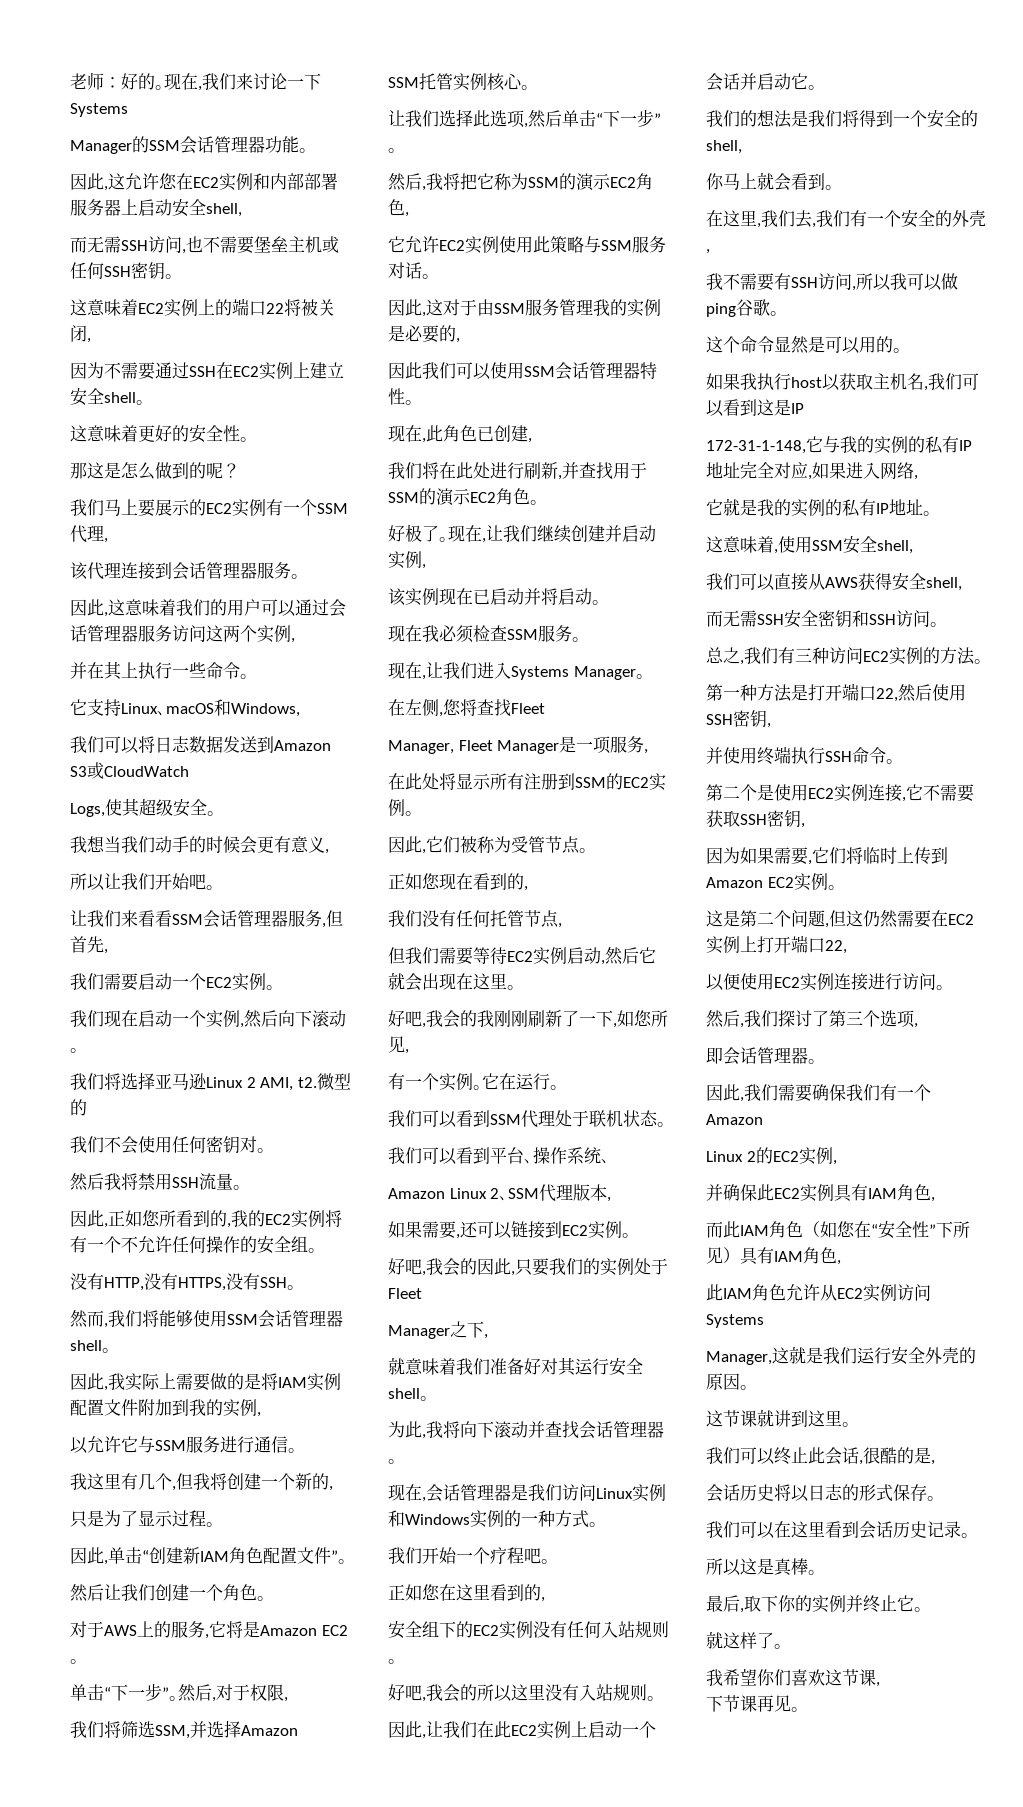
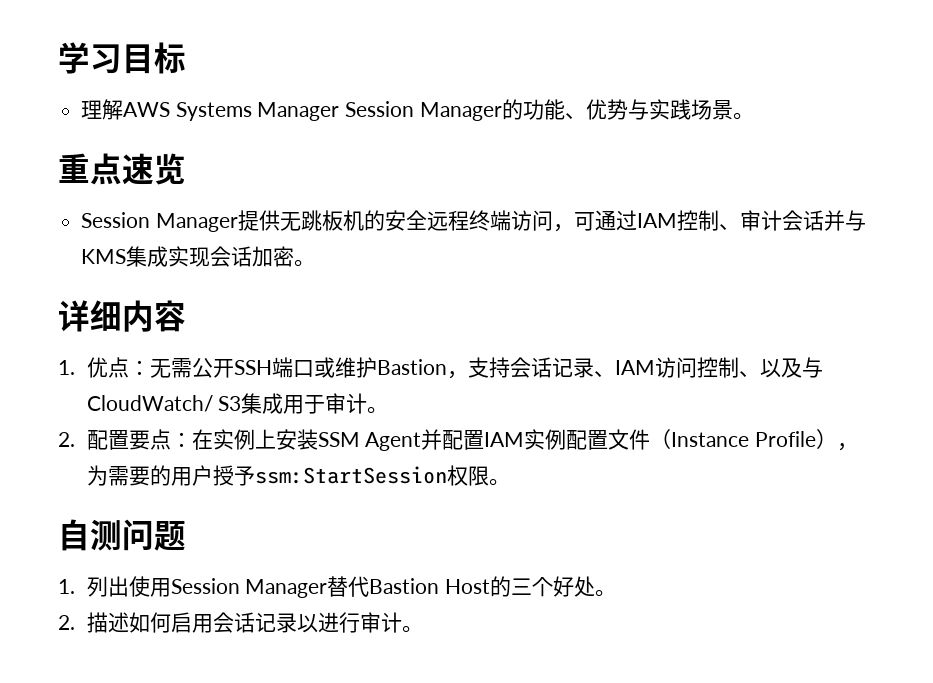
[70,72,321,91] [70,103,128,117] [70,136,308,154] [70,173,338,191] [70,199,242,217] [70,236,339,254] [70,262,174,280] [70,298,335,317] [70,325,91,343] [70,362,344,380] [70,388,145,406] [70,425,249,443] [70,462,240,480] [70,499,348,517] [70,525,108,543] [70,562,300,580] [70,599,346,617] [70,625,295,643] [70,661,249,680] [70,699,300,717] [70,736,331,754] [70,762,189,779] [70,798,216,817] [70,836,329,854] [70,873,215,891] [70,910,343,928] [70,936,108,954] [70,973,275,991] [70,1010,346,1028] [70,1048,79,1053] [70,1072,351,1091] [70,1099,87,1116] [70,1136,266,1154] [70,1173,242,1191] [70,1210,342,1228] [70,1236,317,1254] [70,1273,296,1291] [70,1310,343,1328] [70,1340,111,1353] [70,1373,341,1391] [70,1399,261,1417] [70,1436,297,1454] [70,1473,333,1491] [70,1510,215,1528] [70,1547,347,1565] [70,1584,266,1602] [70,1621,348,1639] [70,1659,79,1664] [70,1683,288,1702] [70,1720,298,1739] [388,73,530,91] [388,109,661,128] [388,148,397,153] [388,173,653,191] [388,199,409,217] [388,236,666,254] [388,262,431,279] [388,299,661,317] [388,325,460,343] [388,362,657,380] [388,388,414,405] [388,425,532,443] [388,462,647,480] [388,488,539,506] [388,524,656,543] [388,551,426,569] [388,588,601,606] [388,625,581,643] [388,662,645,680] [388,699,545,717] [388,736,649,754] [388,773,666,791] [388,799,414,816] [388,836,588,854] [388,873,528,891] [388,910,562,928] [388,947,656,965] [388,972,516,991] [388,1010,668,1028] [388,1036,409,1054] [388,1073,559,1091] [388,1110,666,1128] [388,1147,610,1165] [388,1184,612,1202] [388,1221,631,1239] [388,1258,668,1276] [388,1288,422,1299] [388,1321,488,1339] [388,1357,643,1376] [388,1388,429,1401] [388,1421,664,1439] [388,1459,397,1464] [388,1484,666,1502] [388,1510,598,1528] [388,1547,550,1564] [388,1584,545,1602] [388,1621,669,1639] [388,1659,397,1664] [388,1684,656,1702] [388,1721,656,1739] [706,73,817,91] [706,110,978,128] [706,140,742,154] [706,172,834,191] [706,210,986,228] [706,249,710,254] [706,273,958,291] [706,299,779,317] [706,336,902,354] [706,373,979,391] [706,399,804,417] [706,436,972,454] [706,462,918,480] [706,498,932,517] [706,536,913,554] [706,573,962,591] [706,610,939,628] [706,647,983,665] [706,683,966,702] [706,710,771,728] [706,746,895,765] [706,784,974,802] [706,810,805,828] [706,847,948,865] [706,873,837,891] [706,910,974,928] [706,935,847,954] [706,973,945,991] [706,1010,918,1028] [706,1047,817,1065] [706,1084,931,1102] [706,1114,763,1125] [706,1147,837,1165] [706,1184,935,1202] [706,1221,970,1239] [706,1247,841,1265] [706,1284,931,1302] [706,1314,764,1328] [706,1346,976,1365] [706,1373,749,1390] [706,1409,851,1427] [706,1447,935,1465] [706,1484,936,1502] [706,1521,970,1539] [706,1558,817,1576] [706,1595,923,1613] [706,1631,783,1649] [706,1668,880,1687] [706,1695,791,1712] 老师：好的｡现在,我们来讨论一下Systems // Manager的SSM会话管理器功能｡ // 因此,这允许您在EC2实例和内部部署服务器上启动安全shell, // 而无需SSH访问,也不需要堡垒主机或任何SSH密钥｡ // 这意味着EC2实例上的端口22将被关闭, // 因为不需要通过SSH在EC2实例上建立安全shell｡ // 这意味着更好的安全性｡ // 那这是怎么做到的呢？ // 我们马上要展示的EC2实例有一个SSM代理, // 该代理连接到会话管理器服务｡ // 因此,这意味着我们的用户可以通过会话管理器服务访问这两个实例, // 并在其上执行一些命令｡ // 它支持Linux､macOS和Windows, // 我们可以将日志数据发送到Amazon S3或CloudWatch // Logs,使其超级安全｡ // 我想当我们动手的时候会更有意义, // 所以让我们开始吧｡ // 让我们来看看SSM会话管理器服务,但首先, // 我们需要启动一个EC2实例｡ // 我们现在启动一个实例,然后向下滚动｡ // 我们将选择亚马逊Linux 2 AMI, t2.微型的 // 我们不会使用任何密钥对｡ // 然后我将禁用SSH流量｡ // 因此,正如您所看到的,我的EC2实例将有一个不允许任何操作的安全组｡ // 没有HTTP,没有HTTPS,没有SSH｡ // 然而,我们将能够使用SSM会话管理器shell｡ // 因此,我实际上需要做的是将IAM实例配置文件附加到我的实例, // 以允许它与SSM服务进行通信｡ // 我这里有几个,但我将创建一个新的, // 只是为了显示过程｡ // 因此,单击“创建新IAM角色配置文件”｡ // 然后让我们创建一个角色｡ // 对于AWS上的服务,它将是Amazon EC2｡ // 单击“下一步”｡然后,对于权限, // 我们将筛选SSM,并选择Amazon // SSM托管实例核心｡ // 让我们选择此选项,然后单击“下一步”｡ // 然后,我将把它称为SSM的演示EC2角色, // 它允许EC2实例使用此策略与SSM服务对话｡ // 因此,这对于由SSM服务管理我的实例是必要的, // 因此我们可以使用SSM会话管理器特性｡ // 现在,此角色已创建, // 我们将在此处进行刷新,并查找用于SSM的演示EC2角色｡ // 好极了｡现在,让我们继续创建并启动实例, // 该实例现在已启动并将启动｡ // 现在我必须检查SSM服务｡ // 现在,让我们进入Systems Manager｡ // 在左侧,您将查找Fleet // Manager, Fleet Manager是一项服务, // 在此处将显示所有注册到SSM的EC2实例｡ // 因此,它们被称为受管节点｡ // 正如您现在看到的, // 我们没有任何托管节点, // 但我们需要等待EC2实例启动,然后它就会出现在这里｡ // 好吧,我会的我刚刚刷新了一下,如您所见, // 有一个实例｡它在运行｡ // 我们可以看到SSM代理处于联机状态｡ // 我们可以看到平台､操作系统､ // Amazon Linux 2､SSM代理版本, // 如果需要,还可以链接到EC2实例｡ // 好吧,我会的因此,只要我们的实例处于Fleet // Manager之下, // 就意味着我们准备好对其运行安全shell｡ // 为此,我将向下滚动并查找会话管理器｡ // 现在,会话管理器是我们访问Linux实例和Windows实例的一种方式｡ // 我们开始一个疗程吧｡ // 正如您在这里看到的, // 安全组下的EC2实例没有任何入站规则｡ // 好吧,我会的所以这里没有入站规则｡ // 因此,让我们在此EC2实例上启动一个会话并启动它｡ // 我们的想法是我们将得到一个安全的shell, // 你马上就会看到｡ // 在这里,我们去,我们有一个安全的外壳, // 我不需要有SSH访问,所以我可以做ping谷歌｡ // 这个命令显然是可以用的｡ // 如果我执行host以获取主机名,我们可以看到这是IP // 172-31-1-148,它与我的实例的私有IP地址完全对应,如果进入网络, // 它就是我的实例的私有IP地址｡ // 这意味着,使用SSM安全shell, // 我们可以直接从AWS获得安全shell, // 而无需SSH安全密钥和SSH访问｡ // 总之,我们有三种访问EC2实例的方法｡ // 第一种方法是打开端口22,然后使用SSH密钥, // 并使用终端执行SSH命令｡ // 第二个是使用EC2实例连接,它不需要获取SSH密钥, // 因为如果需要,它们将临时上传到Amazon EC2实例｡ // 这是第二个问题,但这仍然需要在EC2实例上打开端口22, // 以便使用EC2实例连接进行访问｡ // 然后,我们探讨了第三个选项, // 即会话管理器｡ // 因此,我们需要确保我们有一个Amazon // Linux 2的EC2实例, // 并确保此EC2实例具有IAM角色, // 而此IAM角色（如您在“安全性”下所见）具有IAM角色, // 此IAM角色允许从EC2实例访问Systems // Manager,这就是我们运行安全外壳的原因｡ // 这节课就讲到这里｡ // 我们可以终止此会话,很酷的是, // 会话历史将以日志的形式保存｡ // 我们可以在这里看到会话历史记录｡ // 所以这是真棒｡ // 最后,取下你的实例并终止它｡ // 就这样了｡ // 我希望你们喜欢这节课, // 下节课再见 -> [58,42,186,74] [81,99,754,121] [58,153,186,185] [81,210,866,232] [81,246,316,267] [58,300,186,332] [58,357,823,379] [86,393,389,414] [58,429,859,451] [86,465,510,486] [58,519,186,551] [58,576,617,598] [58,612,402,633] 学习目标 // 理解AWS Systems Manager Session Manager的功能、优势与实践场景。 // 重点速览 // Session Manager提供无跳板机的安全远程终端访问，可通过IAM控制、审计会话并与KMS集成实现会话加密。 // 详细内容 // 1.优点：无需公开SSH端口或维护Bastion，支持会话记录、IAM访问控制、以及与CloudWatch/ S3集成用于审计。 // 2.配置要点：在实例上安装SSM Agent并配置IAM实例配置文件（Instance Profile），为需要的用户授予ssm:StartSession权限。 // 自测问题 // 1.列出使用Session Manager替代Bastion Host的三个好处。 // 2.描述如何启用会话记录以进行审计

